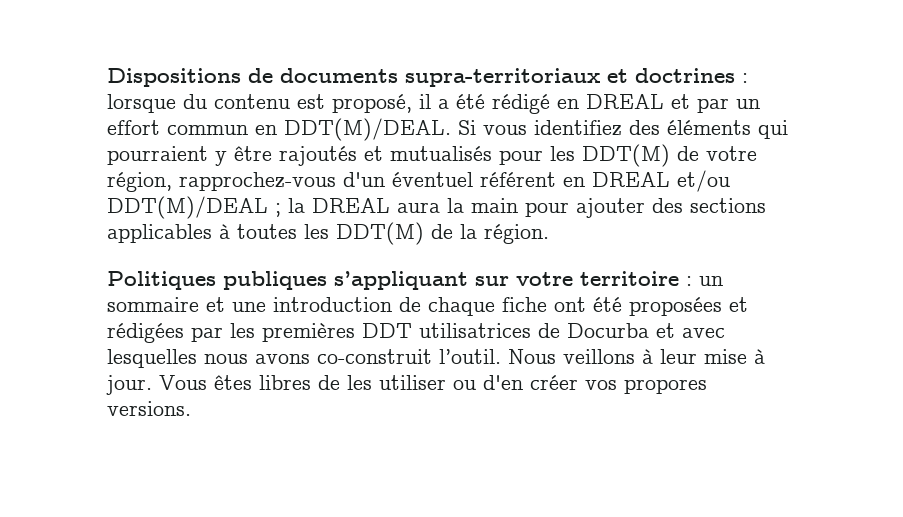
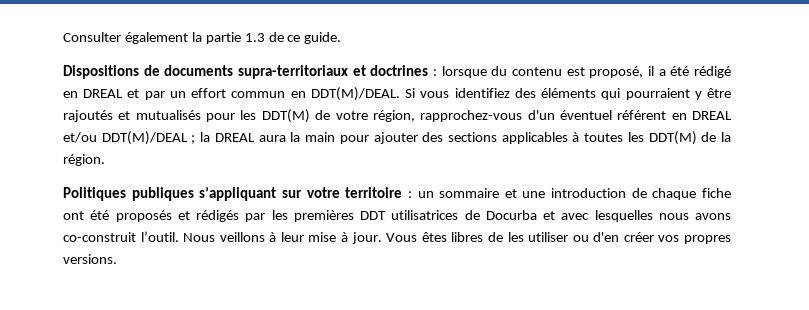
(107, 77) none -> [63,32,342,44] Consulter également la partie 1.3 de ce guide. //
[629,297,748,316] [107,323,184,343] proposées et rédigées -> [115,210,239,222] proposés et rédigés
[624,379,707,394] propores -> [683,235,731,244] propres

